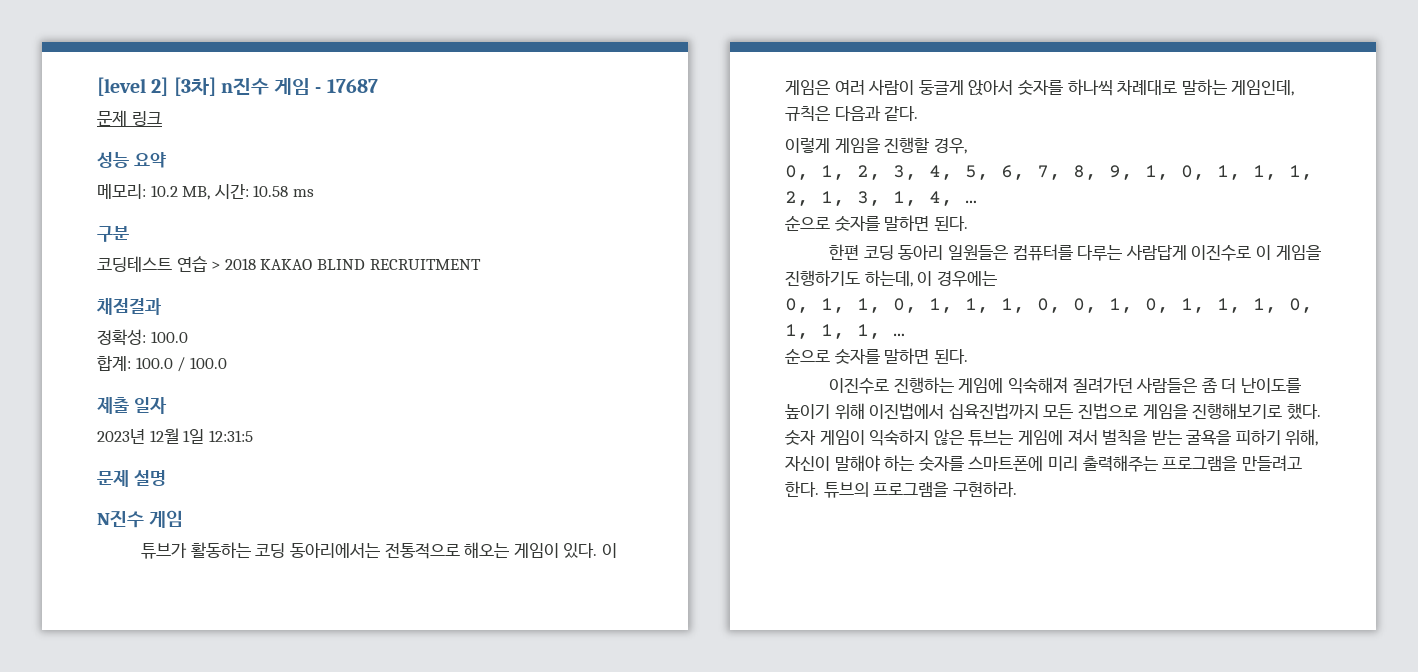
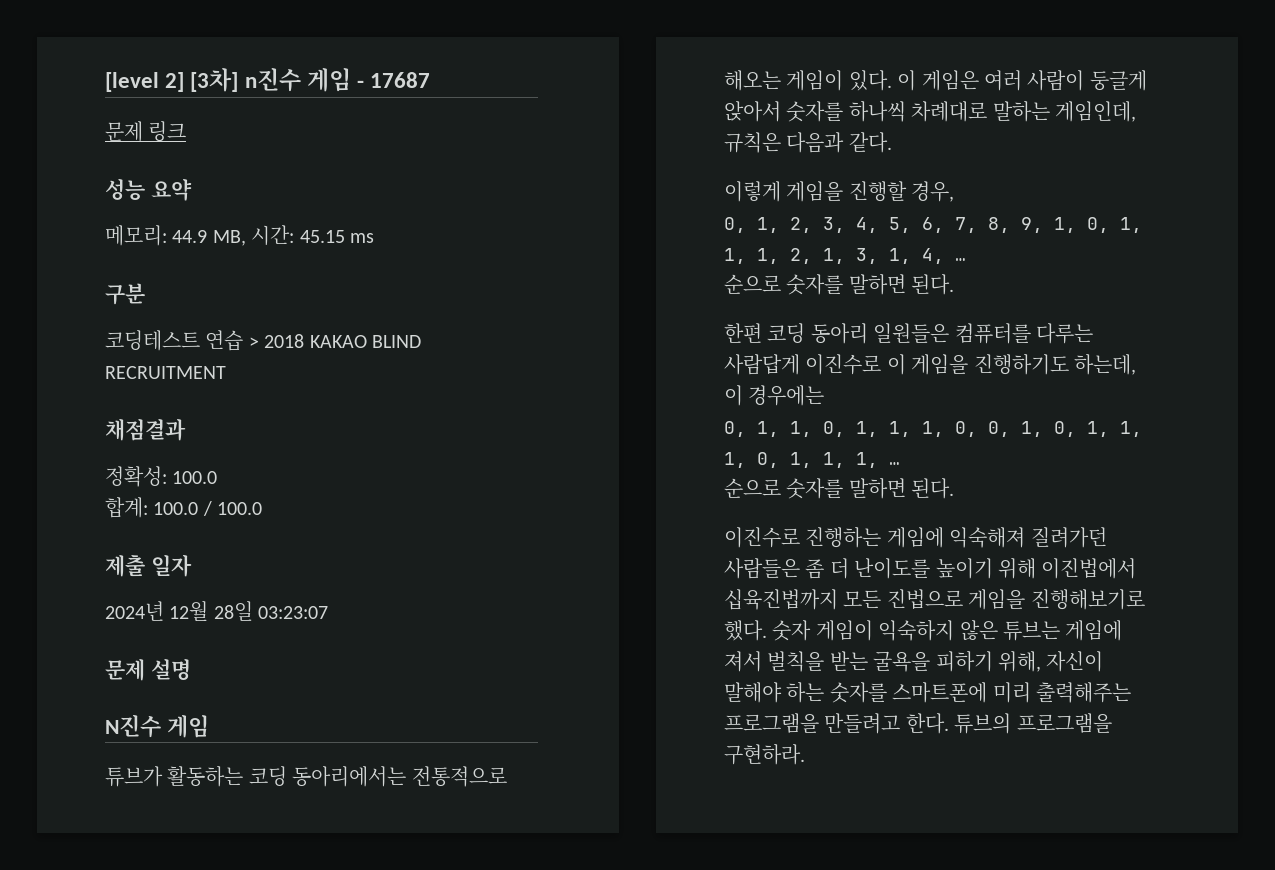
[150,185,178,197] 10.2 -> [172,230,208,243] 44.9
[253,185,289,197] 10.58 -> [299,230,345,243] 45.15
[97,428,253,444] 2023년 12월 1일 12:31:5 -> [105,600,329,621] 2024년 12월 28일 03:23:07

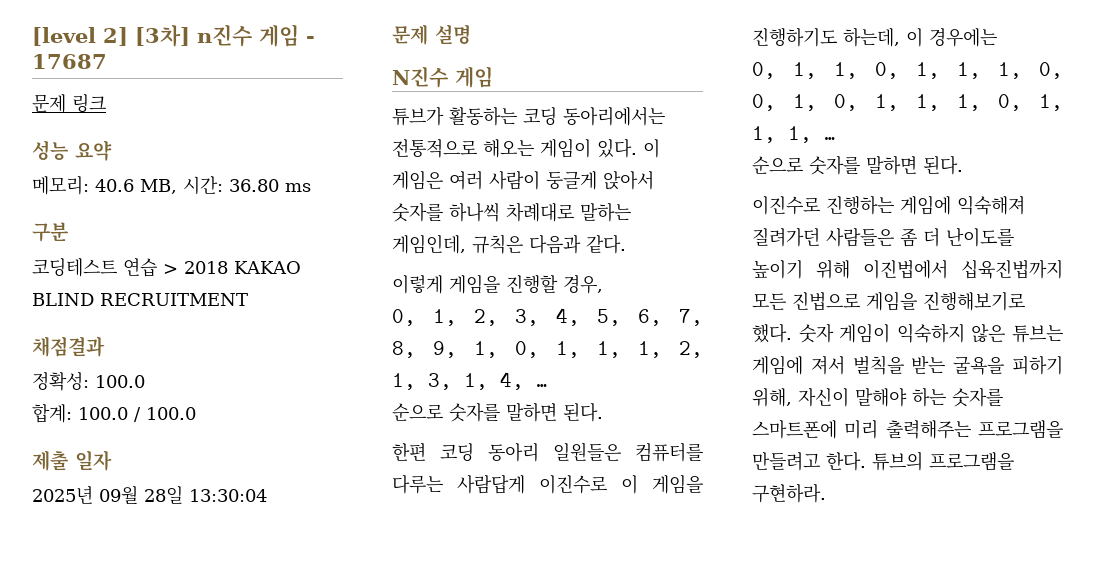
[172,230,208,243] 44.9 -> [95,179,134,192] 40.6
[299,230,345,243] 45.15 -> [229,179,279,192] 36.80
[105,600,329,621] 2024년 12월 28일 03:23:07 -> [32,485,267,504] 2025년 09월 28일 13:30:04

